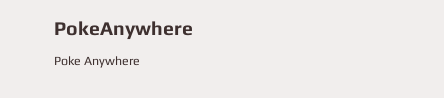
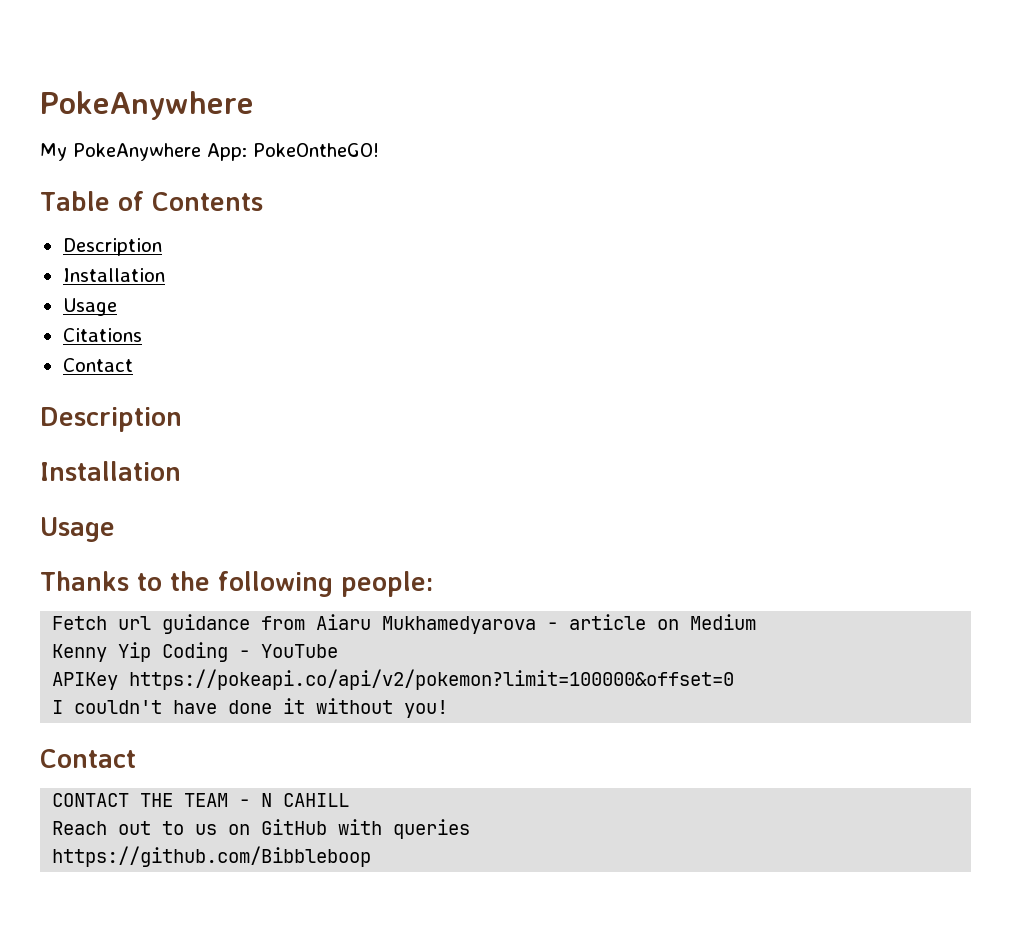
[54,56,141,68] Poke Anywhere -> [40,143,379,161] [40,191,263,211] [62,238,162,256] [62,268,165,282] [62,298,117,316] [62,328,142,342] [62,358,133,372] [40,407,182,432] [40,461,181,481] [40,517,115,542] [40,571,433,597] [52,614,757,634] [52,642,339,662] [52,669,735,690] [52,698,449,718] [40,749,136,768] [52,793,350,807] [52,819,471,839] [52,846,372,867] My PokeAnywhere App: PokeOntheGO! // Table of Contents // Description // Installation // Usage // Citations // Contact // Description // Installation // Usage // Thanks to the following people: // Fetch url guidance from Aiaru Mukhamedyarova - article on Medium // Kenny Yip Coding - YouTube // APIKey https://pokeapi.co/api/v2/pokemon?limit=100000&offset=0 // I couldn't have done it without you! // Contact // CONTACT THE TEAM - N CAHILL // Reach out to us on GitHub with queries // https://github.com/Bibbleboop

